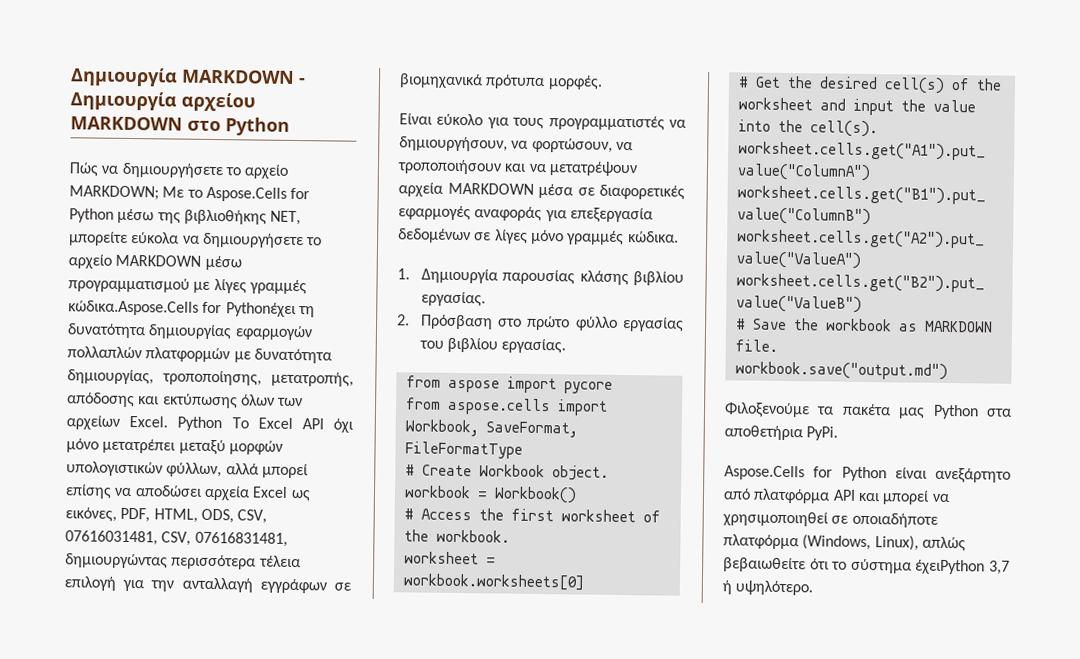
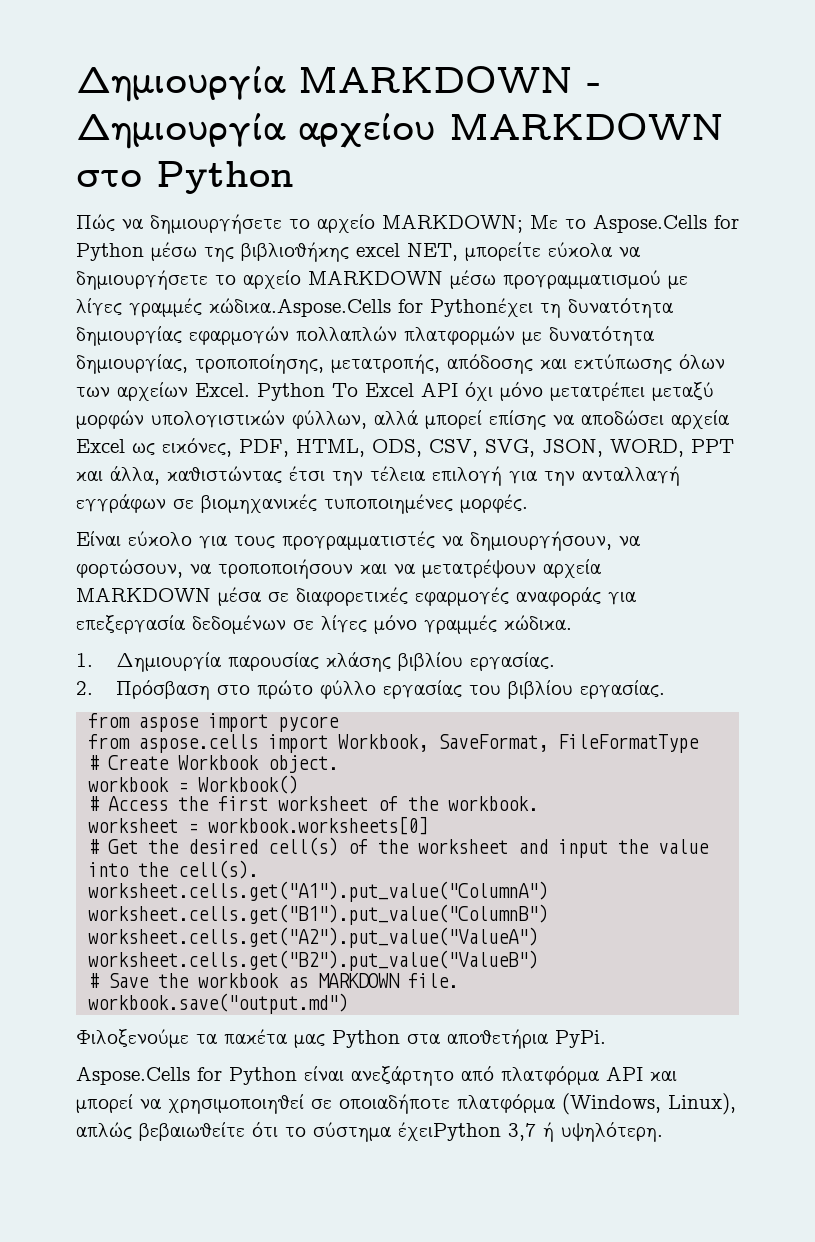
(267, 217) none -> [356,243,400,257] excel
[65,530,288,547] [65,553,257,570] 07616031481, CSV, 07616831481, δημιουργώντας περισσότερα -> [485,439,734,457] [76,466,363,486] SVG, JSON, WORD, PPT και άλλα, καθιστώντας έτσι την
[399,73,546,90] βιομηχανικά πρότυπα -> [201,494,453,514] βιομηχανικές τυποποιημένες
[735,580,814,596] υψηλότερο. -> [561,1122,663,1142] υψηλότερη.

